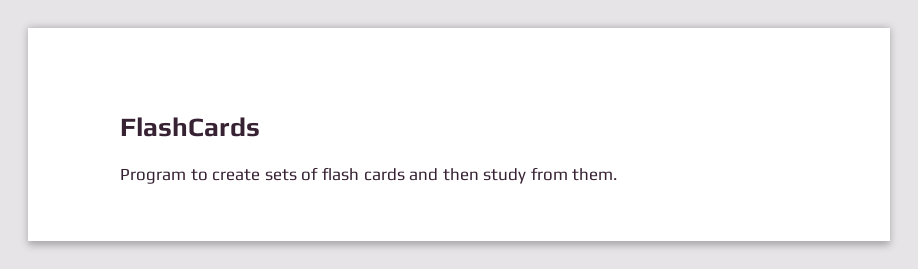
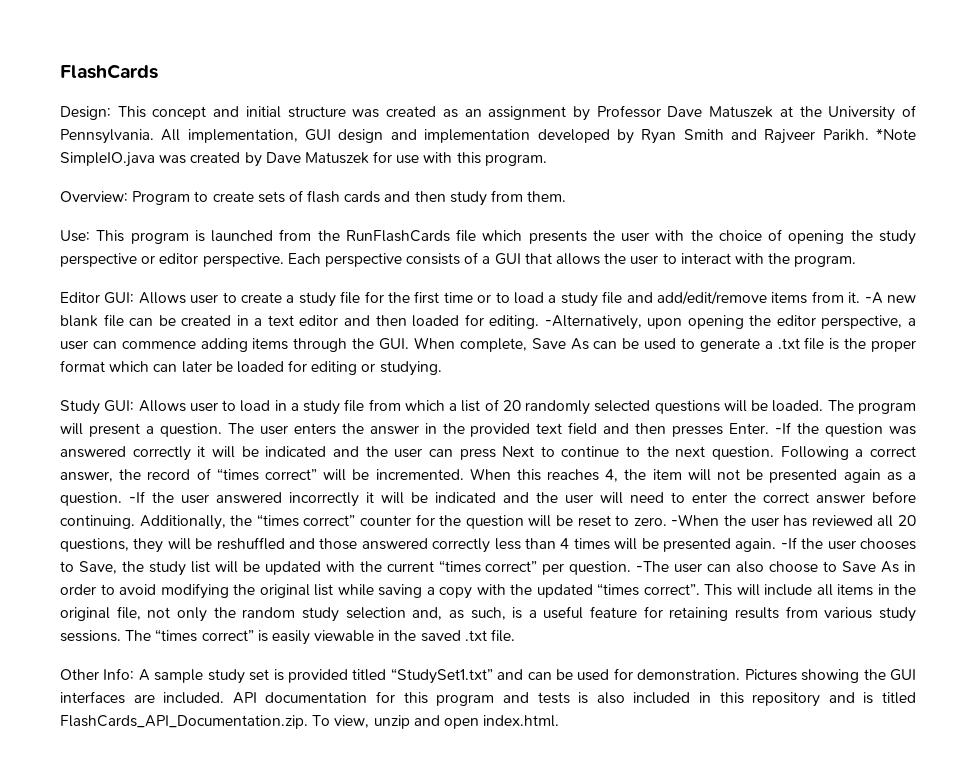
(260, 127) none -> [60,105,916,121] [60,128,917,144] [60,151,547,167] [60,191,128,202] Design: This concept and initial structure was created as an assignment by Professor Dave Matuszek at the University of Pennsylvania. All implementation, GUI design and implementation developed by Ryan Smith and Rajveer Parikh. *Note SimpleIO.java was created by Dave Matuszek for use with this program. // Overview:
(618, 174) none -> [60,229,917,245] [60,252,857,267] [60,291,916,307] [60,314,916,330] [60,337,917,352] [60,360,442,376] [60,399,916,415] [60,422,917,437] [60,446,916,461] [60,468,916,483] [60,491,916,507] [60,514,917,530] [60,537,916,553] [60,560,916,576] [60,583,916,599] [60,606,916,622] [60,629,516,645] [60,668,917,684] [60,691,916,707] [60,715,560,729] // Use: This program is launched from the RunFlashCards file which presents the user with the choice of opening the study perspective or editor perspective. Each perspective consists of a GUI that allows the user to interact with the program. // Editor GUI: Allows user to create a study file for the first time or to load a study file and add/edit/remove items from it. -A new blank file can be created in a text editor and then loaded for editing. -Alternatively, upon opening the editor perspective, a user can commence adding items through the GUI. When complete, Save As can be used to generate a .txt file is the proper format which can later be loaded for editing or studying. // Study GUI: Allows user to load in a study file from which a list of 20 randomly selected questions will be loaded. The program will present a question. The user enters the answer in the provided text field and then presses Enter. -If the question was answered correctly it will be indicated and the user can press Next to continue to the next question. Following a correct answer, the record of “times correct” will be incremented. When this reaches 4, the item will not be presented again as a question. -If the user answered incorrectly it will be indicated and the user will need to enter the correct answer before continuing. Additionally, the “times correct” counter for the question will be reset to zero. -When the user has reviewed all 20 questions, they will be reshuffled and those answered correctly less than 4 times will be presented again. -If the user chooses to Save, the study list will be updated with the current “times correct” per question. -The user can also choose to Save As in order to avoid modifying the original list while saving a copy with the updated “times correct”. This will include all items in the original file, not only the random study selection and, as such, is a useful feature for retaining results from various study sessions. The “times correct” is easily viewable in the saved .txt file. // Other Info: A sample study set is provided titled “StudySet1.txt” and can be used for demonstration. Pictures showing the GUI interfaces are included. API documentation for this program and tests is also included in this repository and is titled FlashCards_API_Documentation.zip. To view, unzip and open index.html.

